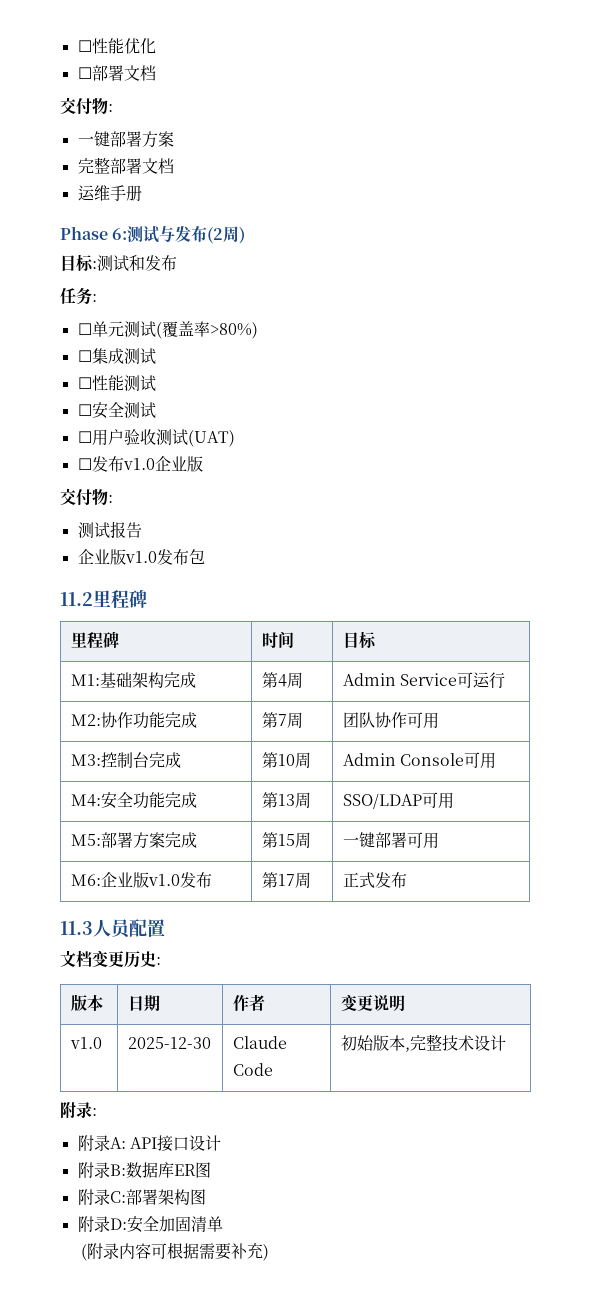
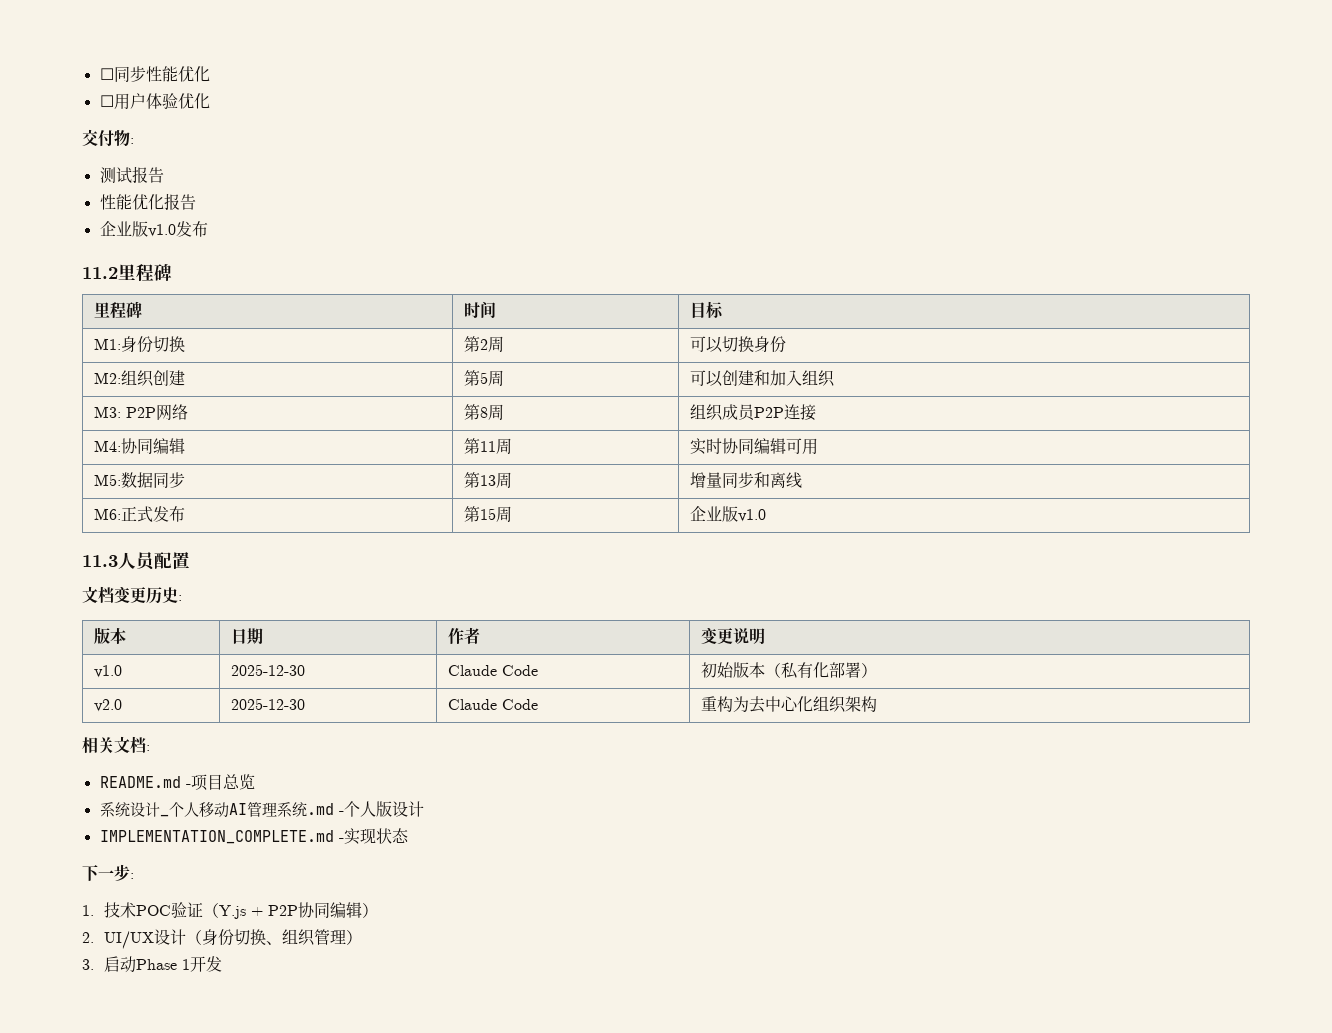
[77,40,92,52] ☐ -> [99,66,146,82] ☐同步
[91,65,156,81] [60,97,113,115] [77,131,174,148] [77,157,174,174] [77,185,142,201] [60,225,246,244] [60,254,177,271] [60,287,97,305] [77,321,258,339] [77,348,156,364] [77,375,156,391] [77,402,156,419] [77,429,235,447] [77,456,203,472] 部署文档 // 交付物: // 一键部署方案 // 完整部署文档 // 运维手册 // Phase 6:测试与发布(2周) // 目标:测试和发布 // 任务: // ☐单元测试(覆盖率>80%) // ☐集成测试 // ☐性能测试 // ☐安全测试 // ☐用户验收测试(UAT) // ☐发布v1.0企业版 -> [113,93,210,110] 用户体验优化
[77,549,205,565] // 企业版v1.0发布包 -> [99,193,196,210] [99,221,208,237] // 性能优化报告 // 企业版v1.0发布
[99,672,196,688] [261,672,303,689] [342,672,505,689] [70,712,197,729] [261,712,303,729] [342,712,439,729] [70,752,181,768] [261,752,311,769] [342,752,496,769] [70,792,197,809] [261,792,311,809] [342,792,454,809] [70,832,197,849] [261,832,311,849] [342,832,439,849] [70,872,212,888] [261,872,311,889] [342,872,407,888] 基础架构完成 | 第4周 | Admin Service可运行 // M2:协作功能完成 | 第7周 | 团队协作可用 // M3:控制台完成 | 第10周 | Admin Console可用 // M4:安全功能完成 | 第13周 | SSO/LDAP可用 // M5:部署方案完成 | 第15周 | 一键部署可用 // M6:企业版v1.0发布 | 第17周 | 正式发布 -> [121,336,186,353] [464,336,505,353] [690,336,787,353] [94,370,186,387] [464,370,505,387] [690,370,836,387] [94,404,189,421] [464,404,505,421] [690,404,817,421] [94,438,186,454] [464,438,513,455] [690,438,819,455] [94,472,186,488] [464,472,513,489] [690,472,803,488] [94,506,186,522] [464,506,513,523] [690,506,767,522] 身份切换 | 第2周 | 可以切换身份 // M2:组织创建 | 第5周 | 可以创建和加入组织 // M3: P2P网络 | 第8周 | 组织成员P2P连接 // M4:协同编辑 | 第11周 | 实时协同编辑可用 // M5:数据同步 | 第13周 | 增量同步和离线 // M6:正式发布 | 第15周 | 企业版v1.0
[404,1034,506,1052] [60,1101,97,1119] [77,1135,221,1152] [77,1162,211,1179] [77,1189,206,1206] [77,1216,223,1233] [81,1242,270,1261] ,完整技术设计 // 附录: // 附录A: API接口设计 // 附录B:数据库ER图 // 附录C:部署架构图 // 附录D:安全加固清单 // (附录内容可根据需要补充) -> [765,662,878,679] [94,699,123,712] [231,698,306,710] [448,699,539,710] [701,696,878,713] [82,736,150,754] [99,774,255,791] [99,801,424,818] [99,828,409,845] [82,864,134,881] [82,902,379,919] [82,929,363,949] [82,956,223,973] （私有化部署） // v2.0 | 2025-12-30 | Claude Code | 重构为去中心化组织架构 // 相关文档: // README.md -项目总览 // 系统设计_个人移动AI管理系统.md -个人版设计 // IMPLEMENTATION_COMPLETE.md -实现状态 // 下一步: // 1.技术POC验证（Y.js + P2P协同编辑） // 2. UI/UX设计（身份切换、组织管理） // 3.启动Phase 1开发

